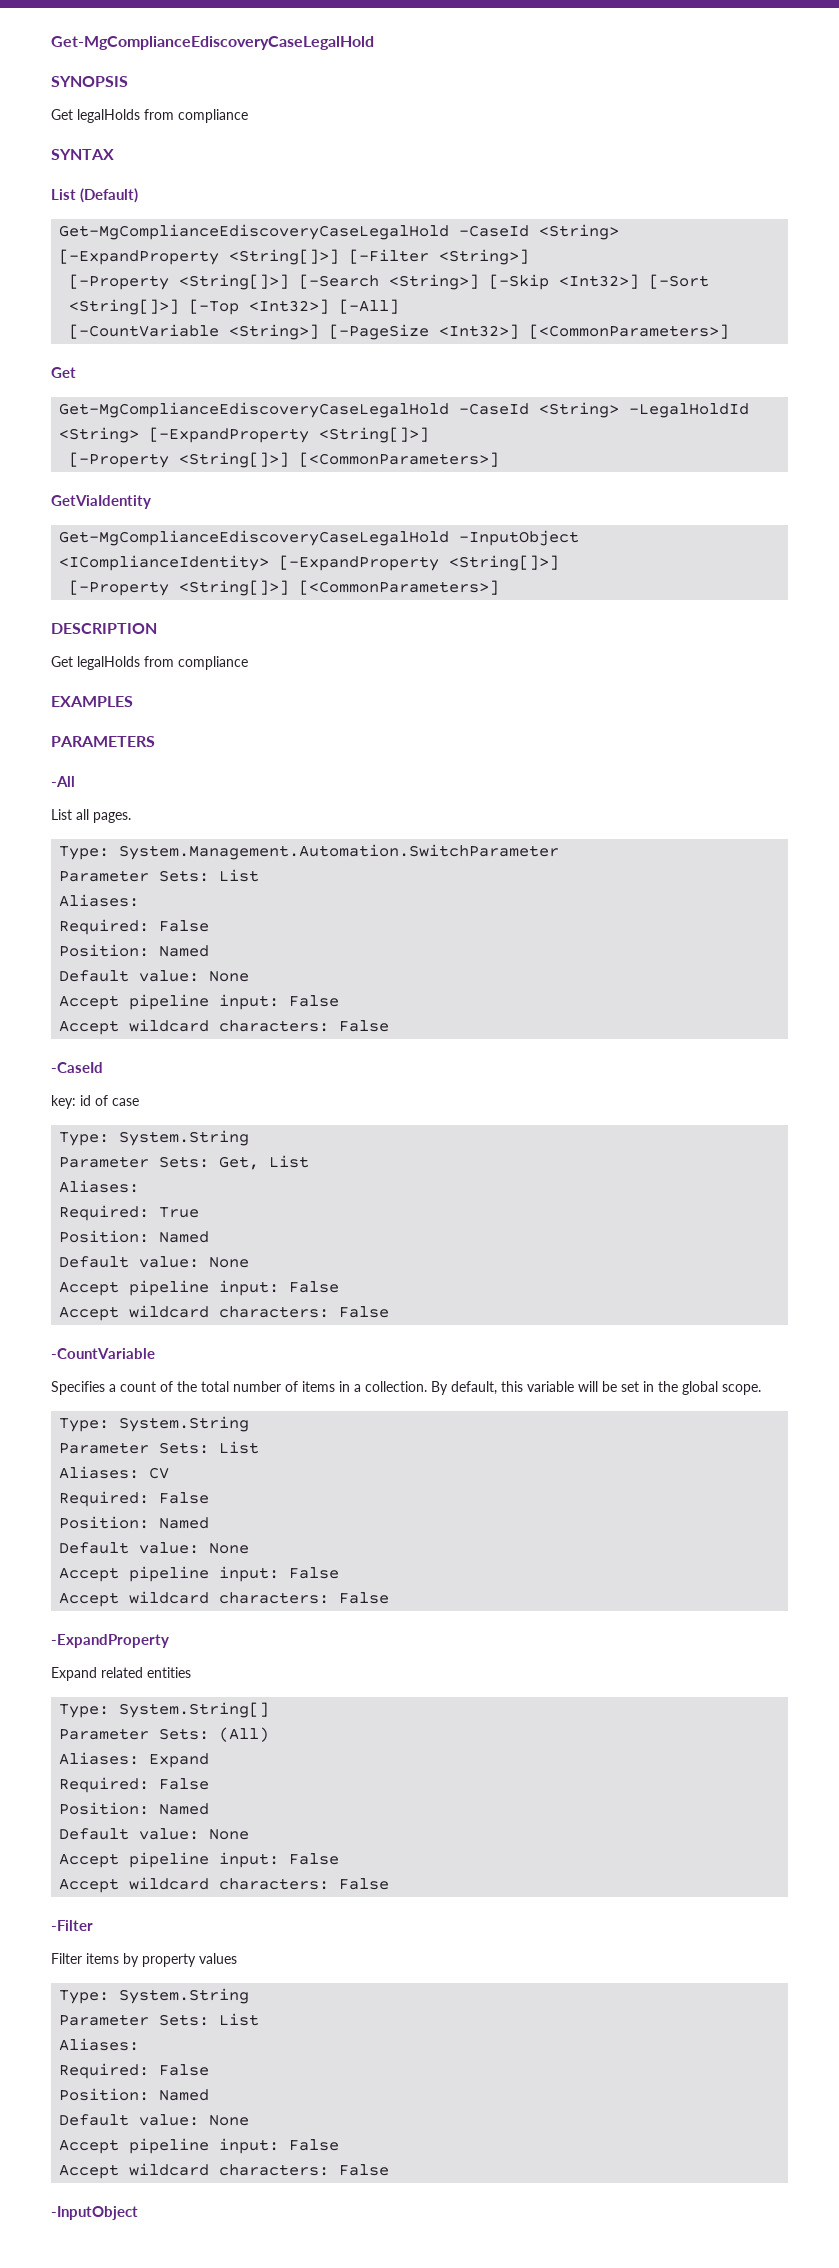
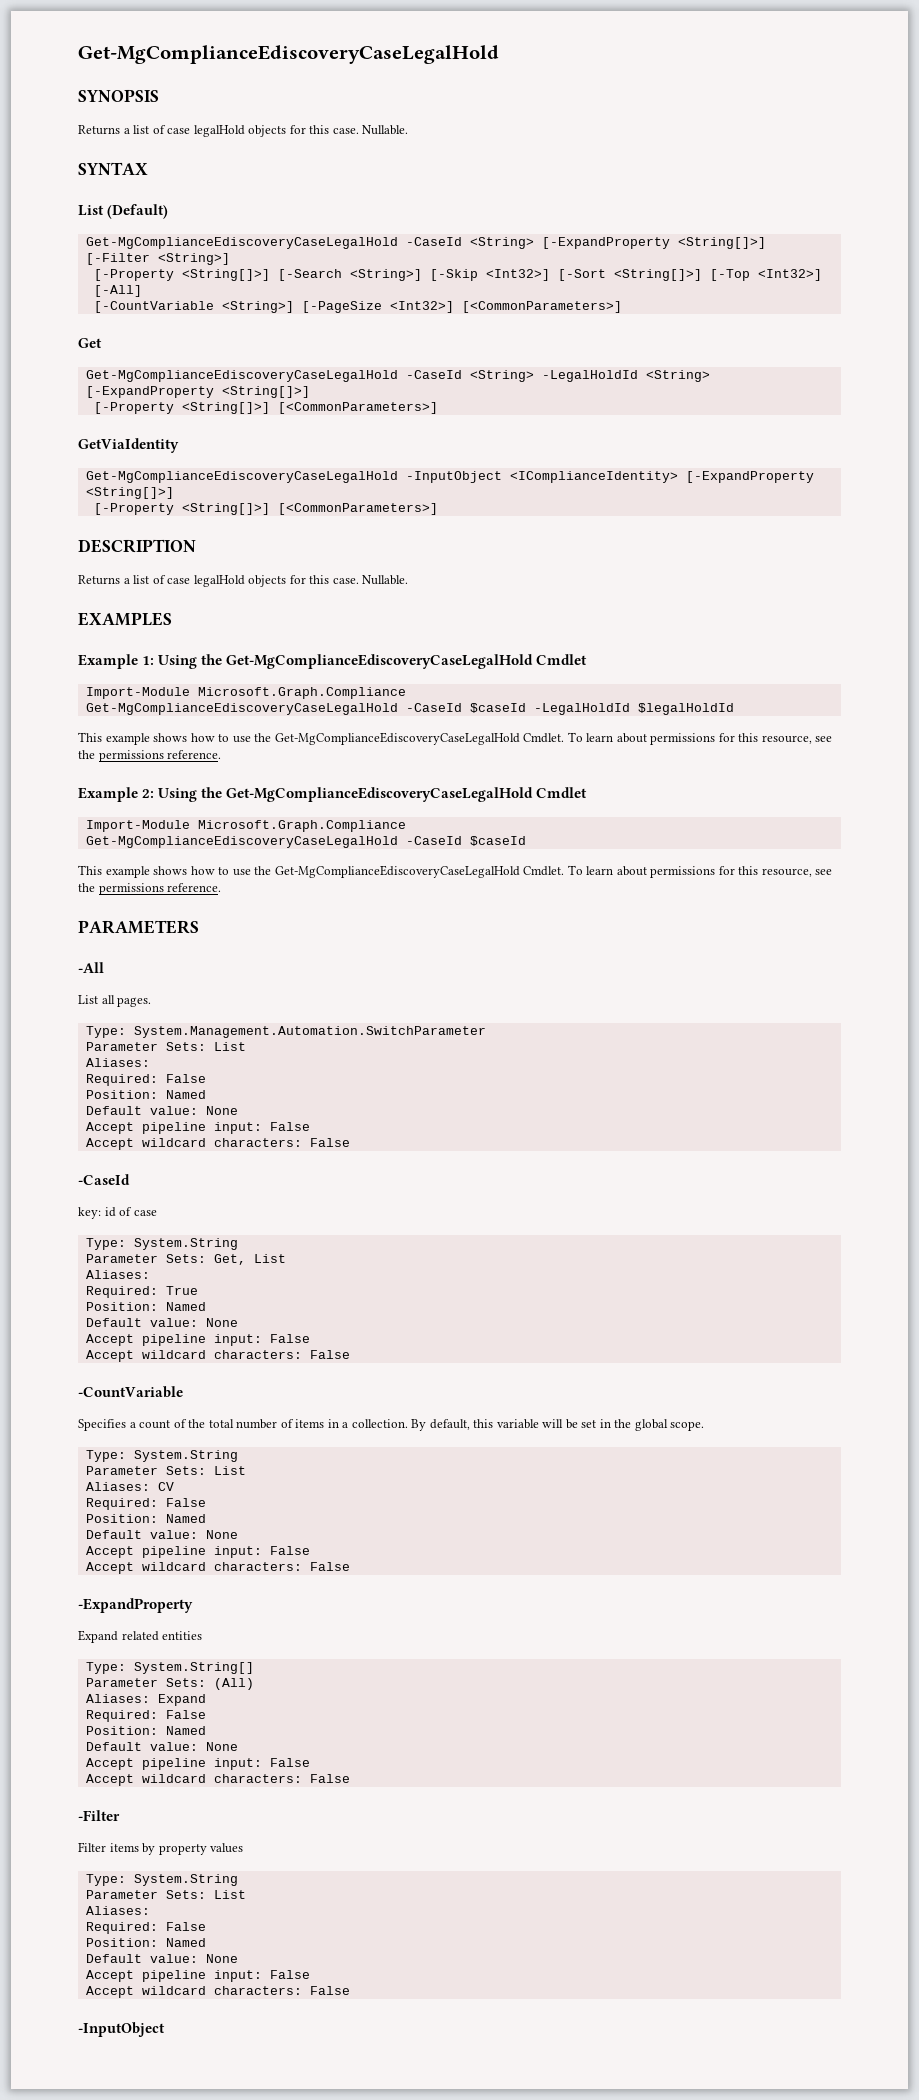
[51,109,248,123] Get legalHolds from compliance -> [78,125,409,137] Returns a list of case legalHold objects for this case. Nullable.
[51,656,248,670] [51,696,133,707] Get legalHolds from compliance // EXAMPLES -> [78,575,409,587] [78,612,172,626] [78,654,588,669] [85,687,406,699] [85,703,734,715] [78,732,833,745] [78,750,222,762] [78,787,588,802] [85,820,406,832] [85,836,526,848] [78,865,833,878] [78,883,222,895] Returns a list of case legalHold objects for this case. Nullable. // EXAMPLES // Example 1: Using the Get-MgComplianceEdiscoveryCaseLegalHold Cmdlet // Import-Module Microsoft.Graph.Compliance // Get-MgComplianceEdiscoveryCaseLegalHold -CaseId $caseId -LegalHoldId $legalHoldId // This example shows how to use the Get-MgComplianceEdiscoveryCaseLegalHold Cmdlet. To learn about permissions for this resource, see the permissions reference. // Example 2: Using the Get-MgComplianceEdiscoveryCaseLegalHold Cmdlet // Import-Module Microsoft.Graph.Compliance // Get-MgComplianceEdiscoveryCaseLegalHold -CaseId $caseId // This example shows how to use the Get-MgComplianceEdiscoveryCaseLegalHold Cmdlet. To learn about permissions for this resource, see the permissions reference.

